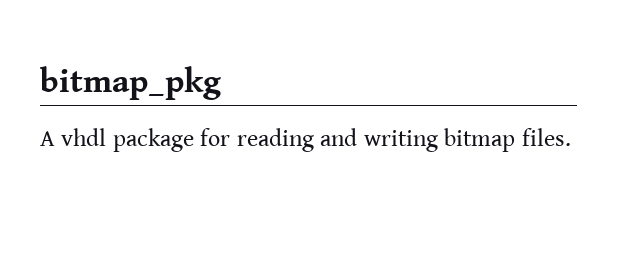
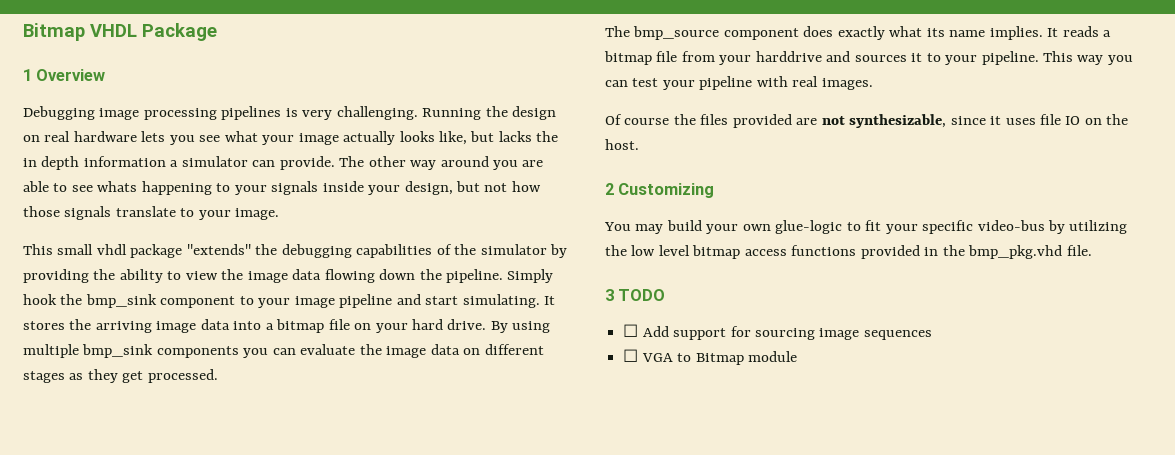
[40,66,221,100] [40,128,571,152] bitmap_pkg // A vhdl package for reading and writing bitmap files. -> [23,23,217,41] [23,69,106,81] [23,106,557,120] [23,131,559,145] [23,156,544,170] [23,181,541,195] [23,206,280,220] [23,244,568,258] [23,269,554,283] [23,294,556,308] [23,319,551,333] [23,344,544,358] [23,369,218,383] [605,26,1112,40] [604,51,1133,65] [605,76,873,90] [605,114,1129,128] [605,139,639,150] [605,183,715,198] [604,220,1128,234] [605,245,1092,259] [605,289,666,301] [623,324,932,340] [623,349,797,365] Bitmap VHDL Package // 1 Overview // Debugging image processing pipelines is very challenging. Running the design on real hardware lets you see what your image actually looks like, but lacks the in depth information a simulator can provide. The other way around you are able to see whats happening to your signals inside your design, but not how those signals translate to your image. // This small vhdl package "extends" the debugging capabilities of the simulator by providing the ability to view the image data flowing down the pipeline. Simply hook the bmp_sink component to your image pipeline and start simulating. It stores the arriving image data into a bitmap file on your hard drive. By using multiple bmp_sink components you can evaluate the image data on different stages as they get processed. // The bmp_source component does exactly what its name implies. It reads a bitmap file from your harddrive and sources it to your pipeline. This way you can test your pipeline with real images. // Of course the files provided are not synthesizable, since it uses file IO on the host. // 2 Customizing // You may build your own glue-logic to fit your specific video-bus by utilizing the low level bitmap access functions provided in the bmp_pkg.vhd file. // 3 TODO // ☐ Add support for sourcing image sequences // ☐ VGA to Bitmap module

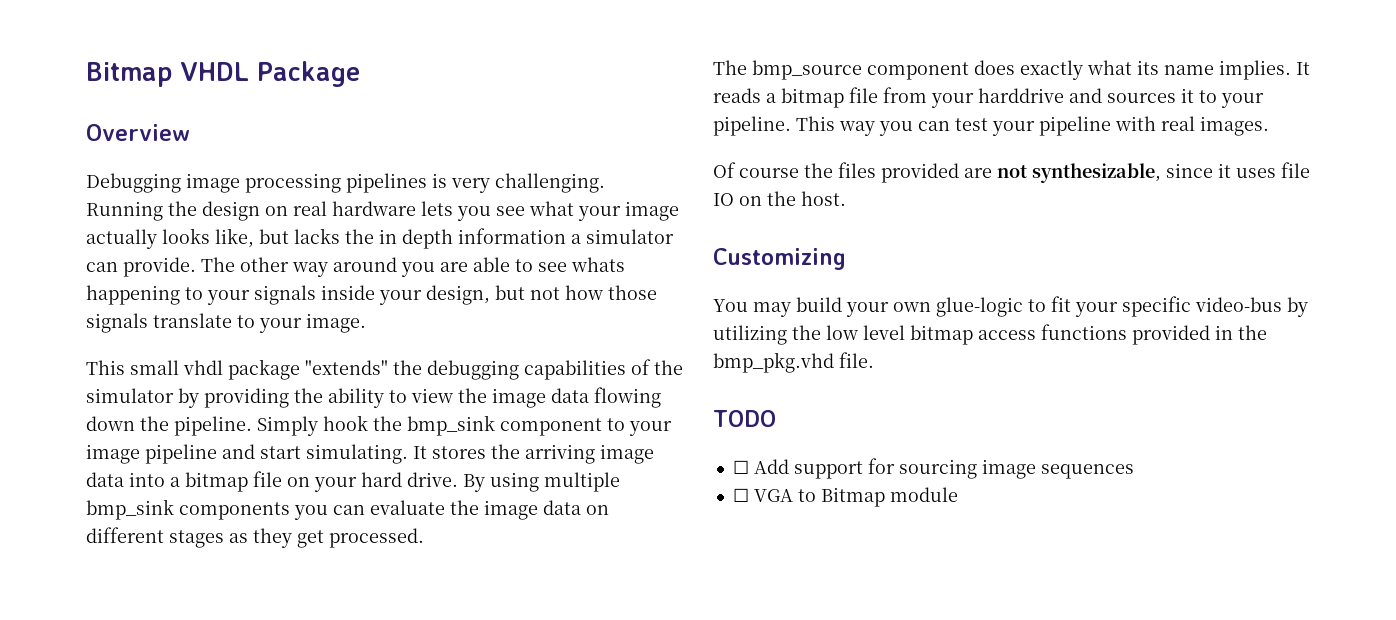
[23,69,32,81] 1 -> (360, 74) none
[605,183,614,195] 2 -> (846, 198) none
[605,289,614,301] 3 -> (874, 360) none

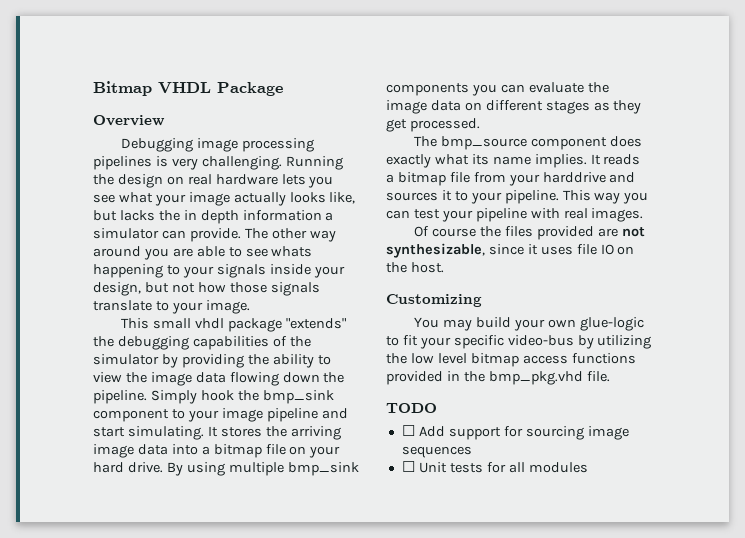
[753,487,958,507] VGA to Bitmap module -> [418,462,588,473] Unit tests for all modules

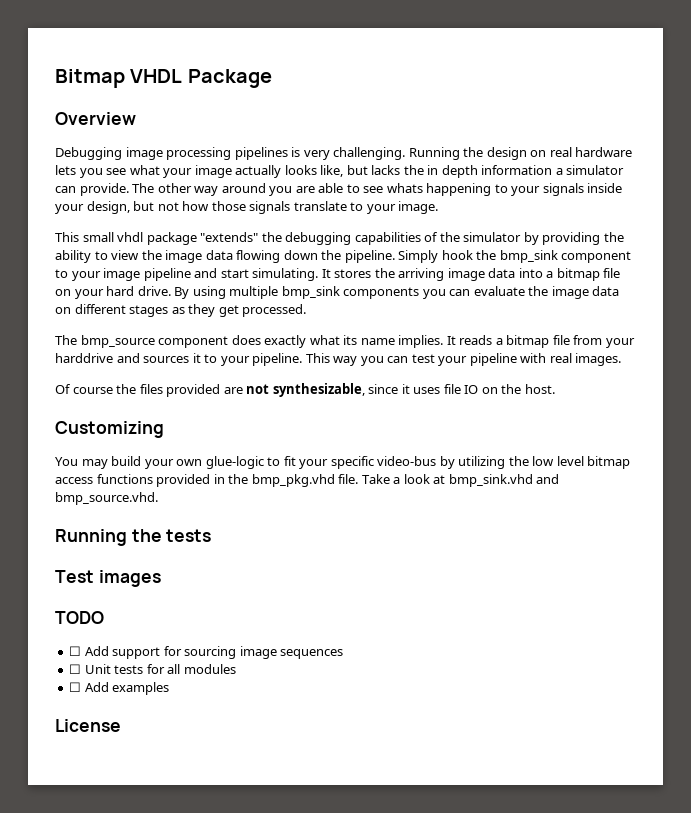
(610, 376) none -> [361,474,560,487] [55,492,158,505] [55,529,212,546] [55,570,161,587] Take a look at bmp_sink.vhd and bmp_source.vhd. // Running the tests // Test images
(588, 467) none -> [69,682,170,695] [55,719,121,732] // ☐ Add examples // License

